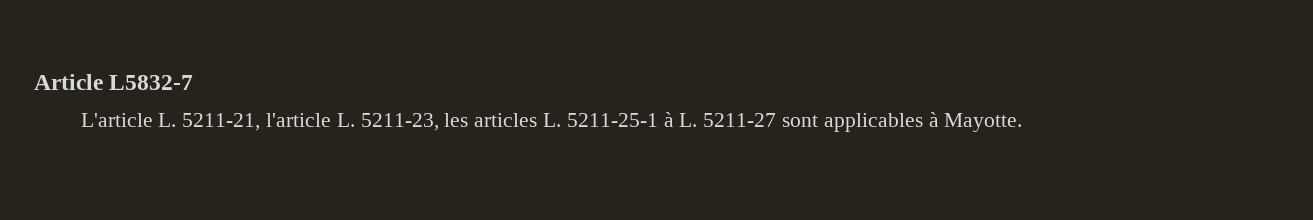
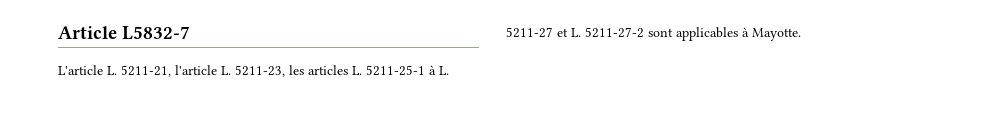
(777, 120) none -> [557,27,644,38] et L. 5211-27-2

